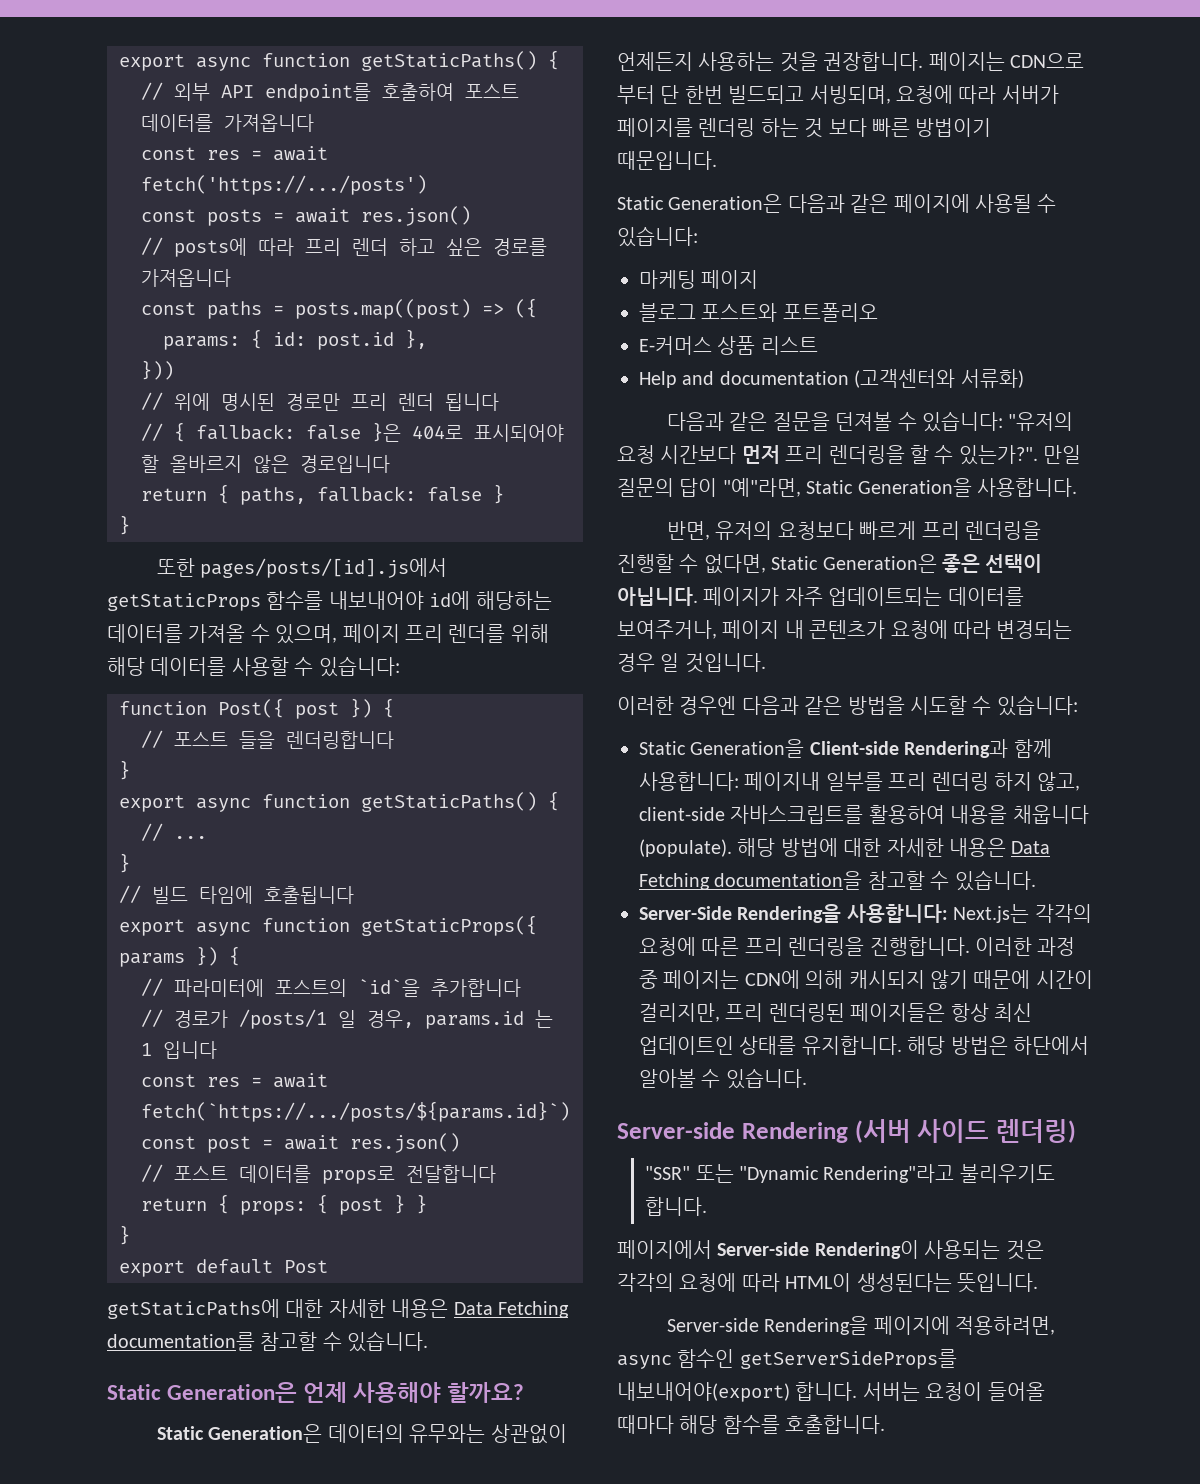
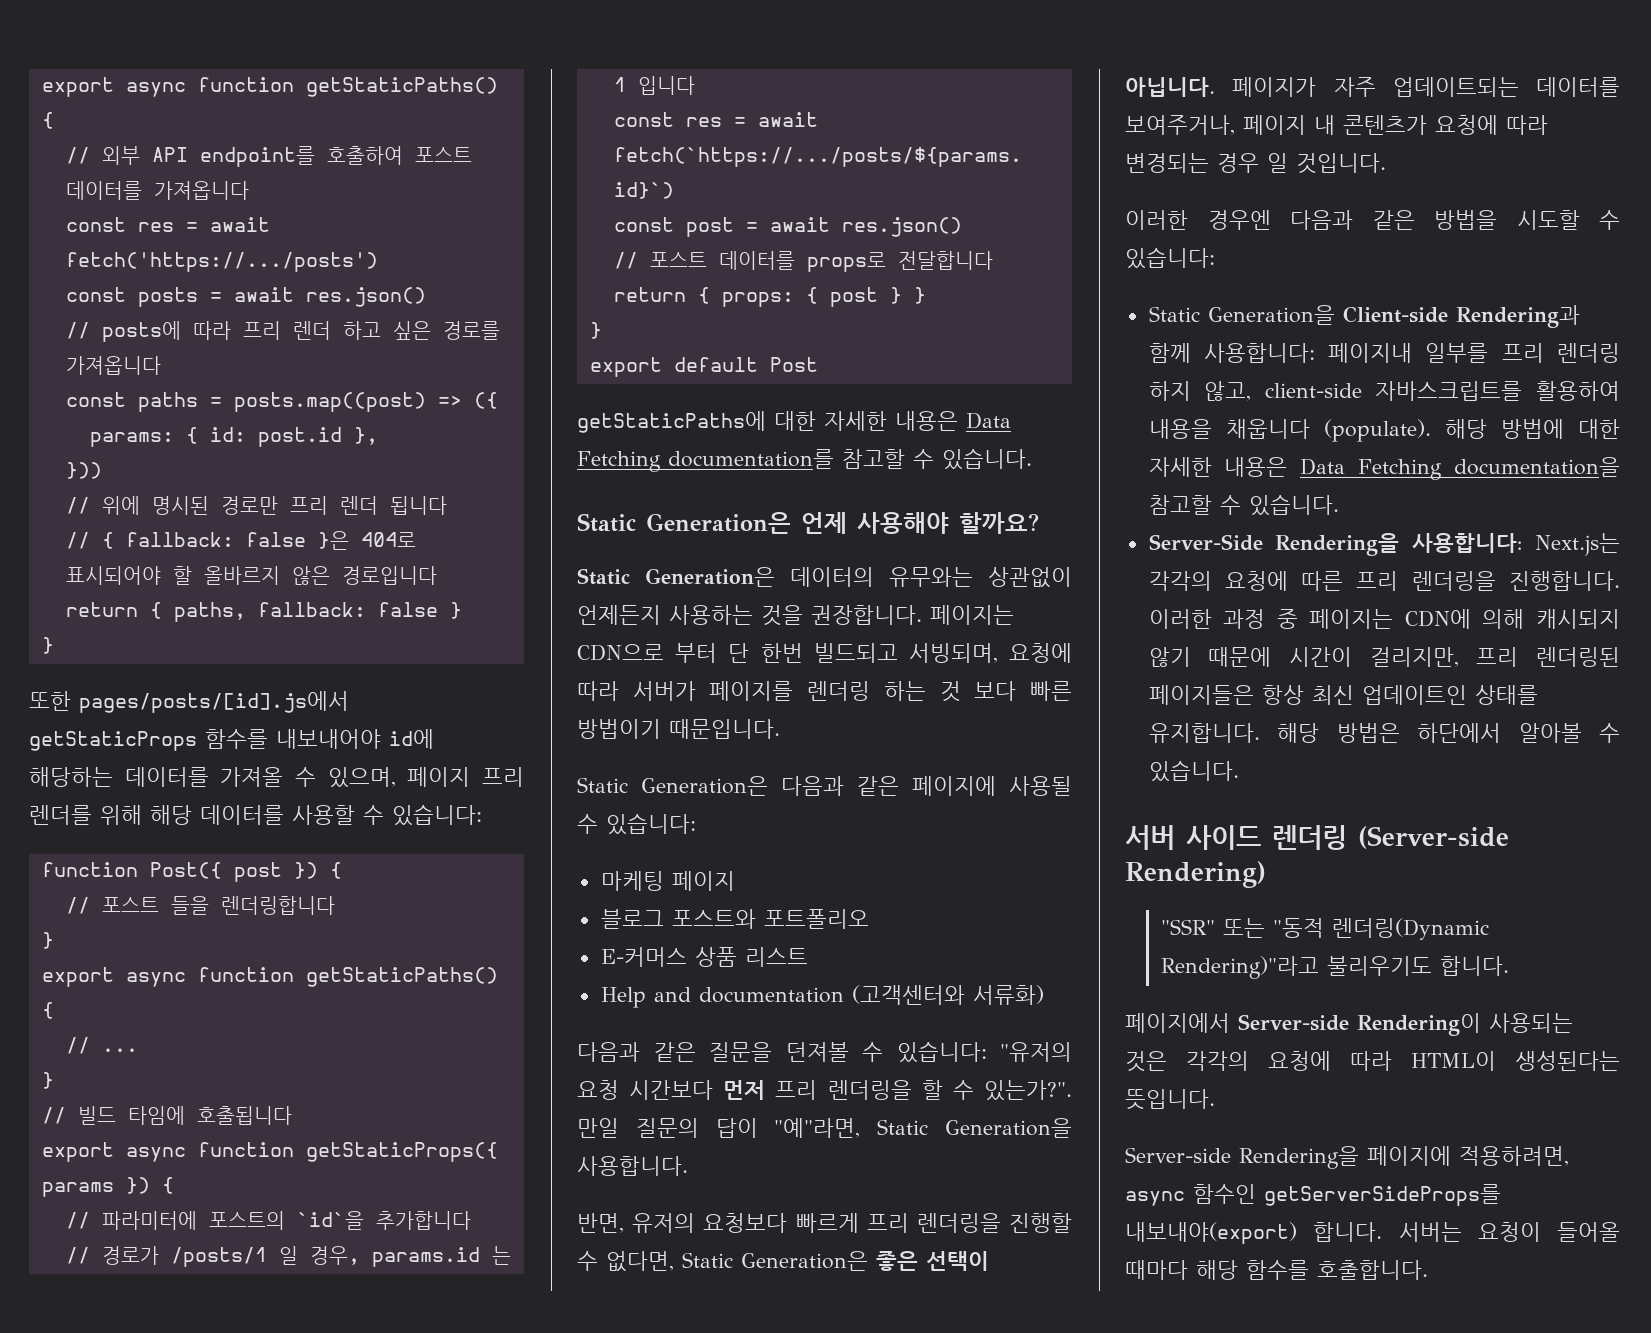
[617,1119,1076,1143] Server-side Rendering (서버 사이드 렌더링) -> [1125,825,1509,850] [1125,861,1266,888] 서버 사이드 렌더링 (Server-side Rendering)
[738,1164,955,1183] "Dynamic Rendering"라고 -> [1272,918,1489,940] [1160,956,1319,979] "동적 렌더링(Dynamic Rendering)"라고
[617,1382,790,1402] 내보내어야(export) -> [1125,1222,1297,1244] 내보내야(export)

